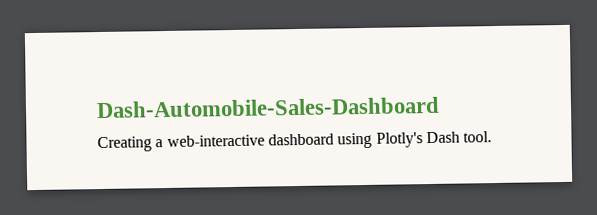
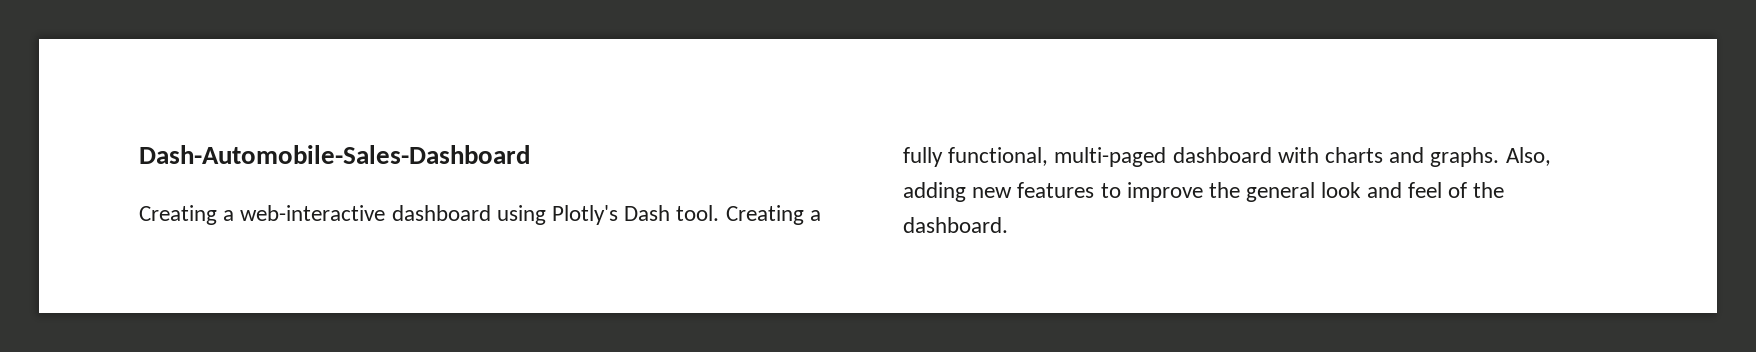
(493, 137) none -> [725,205,821,225] [903,147,1551,167] [903,182,1505,202] [903,217,1008,233] Creating a fully functional, multi-paged dashboard with charts and graphs. Also, adding new features to improve the general look and feel of the dashboard.

